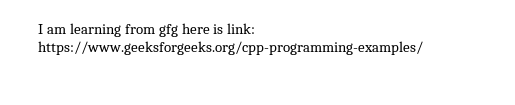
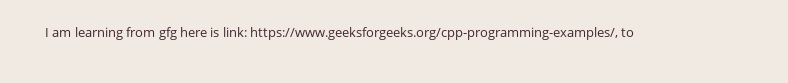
[38,41,423,55] https://www.geeksforgeeks.org/cpp-programming-examples/ -> [250,27,635,40] https://www.geeksforgeeks.org/cpp-programming-examples/, to

